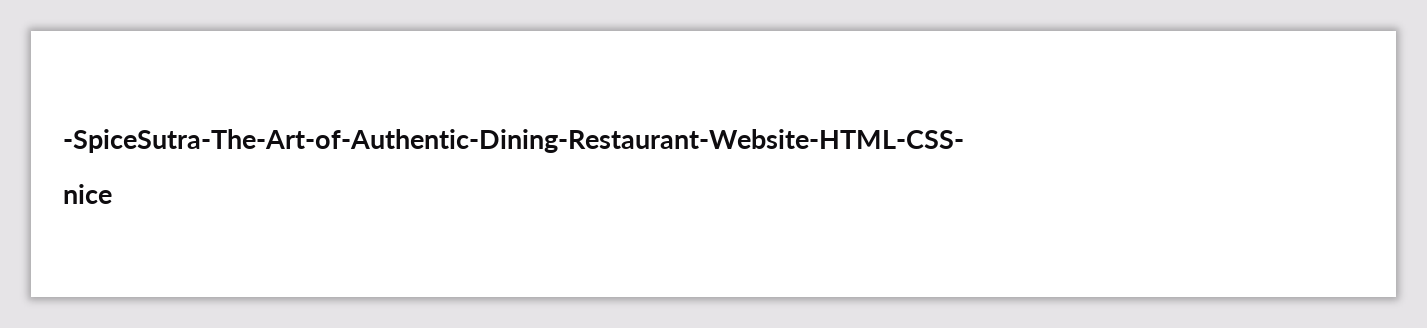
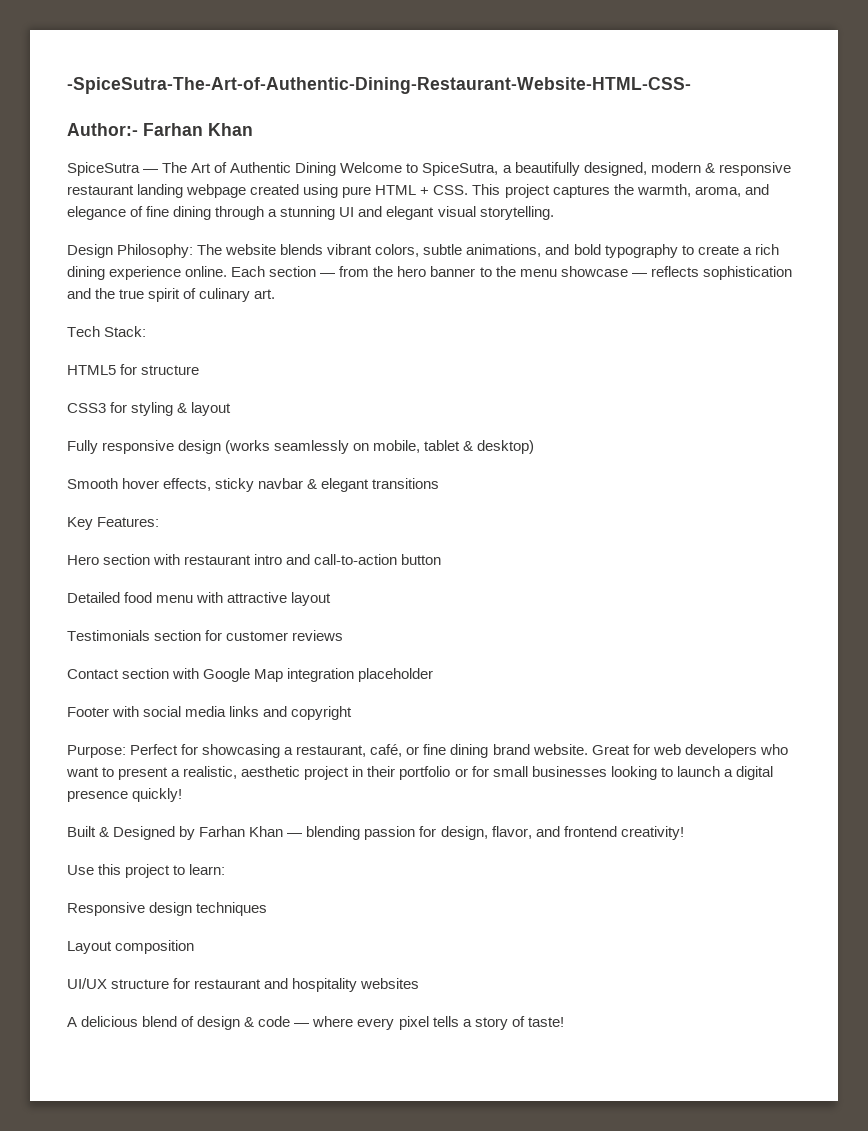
[63,184,112,204] nice -> [67,123,253,136] [67,162,791,176] [67,184,769,198] [67,206,554,220] [67,244,779,258] [67,266,792,280] [67,288,276,302] [67,326,147,337] [67,364,200,375] [67,402,232,416] [67,440,535,454] [67,478,440,492] [67,517,160,530] [67,554,442,565] [67,592,332,606] [67,630,344,641] [67,668,434,682] [67,706,353,720] [67,744,788,758] [66,766,773,780] [67,788,183,802] [67,826,684,840] [67,864,226,878] [67,902,268,916] [67,940,195,954] [67,978,420,992] [67,1016,564,1030] Author:- Farhan Khan // SpiceSutra — The Art of Authentic Dining Welcome to SpiceSutra, a beautifully designed, modern & responsive restaurant landing webpage created using pure HTML + CSS. This project captures the warmth, aroma, and elegance of fine dining through a stunning UI and elegant visual storytelling. // Design Philosophy: The website blends vibrant colors, subtle animations, and bold typography to create a rich dining experience online. Each section — from the hero banner to the menu showcase — reflects sophistication and the true spirit of culinary art. // Tech Stack: // HTML5 for structure // CSS3 for styling & layout // Fully responsive design (works seamlessly on mobile, tablet & desktop) // Smooth hover effects, sticky navbar & elegant transitions // Key Features: // Hero section with restaurant intro and call-to-action button // Detailed food menu with attractive layout // Testimonials section for customer reviews // Contact section with Google Map integration placeholder // Footer with social media links and copyright // Purpose: Perfect for showcasing a restaurant, café, or fine dining brand website. Great for web developers who want to present a realistic, aesthetic project in their portfolio or for small businesses looking to launch a digital presence quickly! // Built & Designed by Farhan Khan — blending passion for design, flavor, and frontend creativity! // Use this project to learn: // Responsive design techniques // Layout composition // UI/UX structure for restaurant and hospitality websites // A delicious blend of design & code — where every pixel tells a story of taste!

